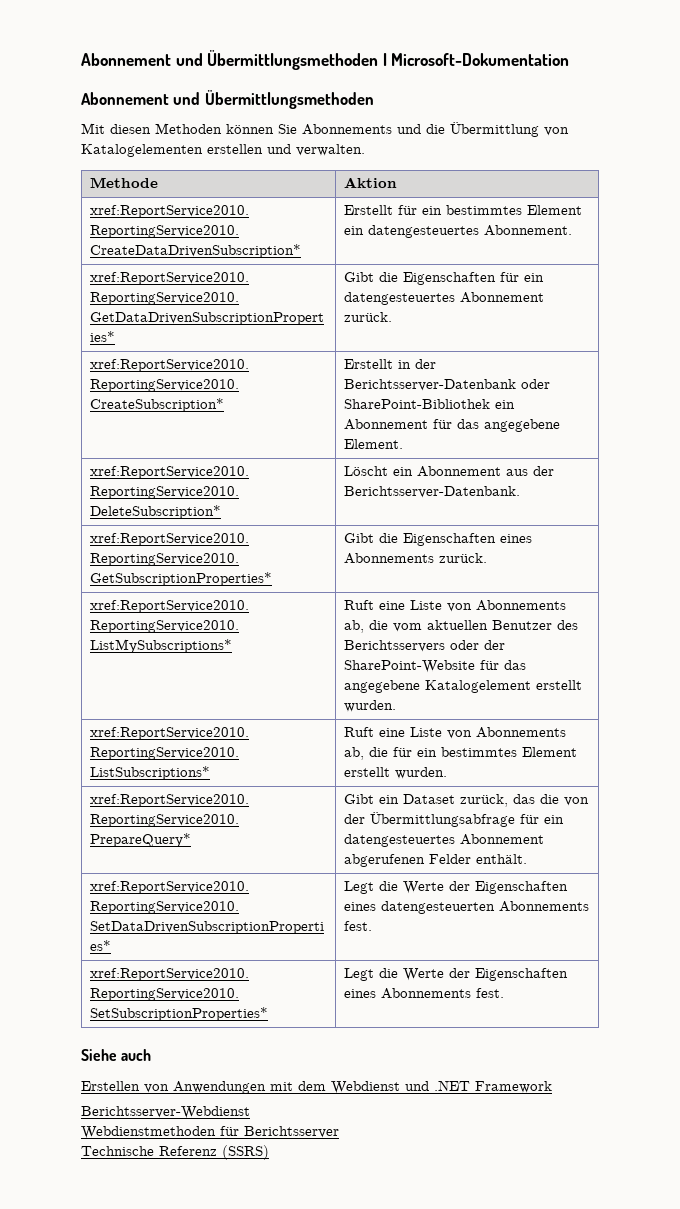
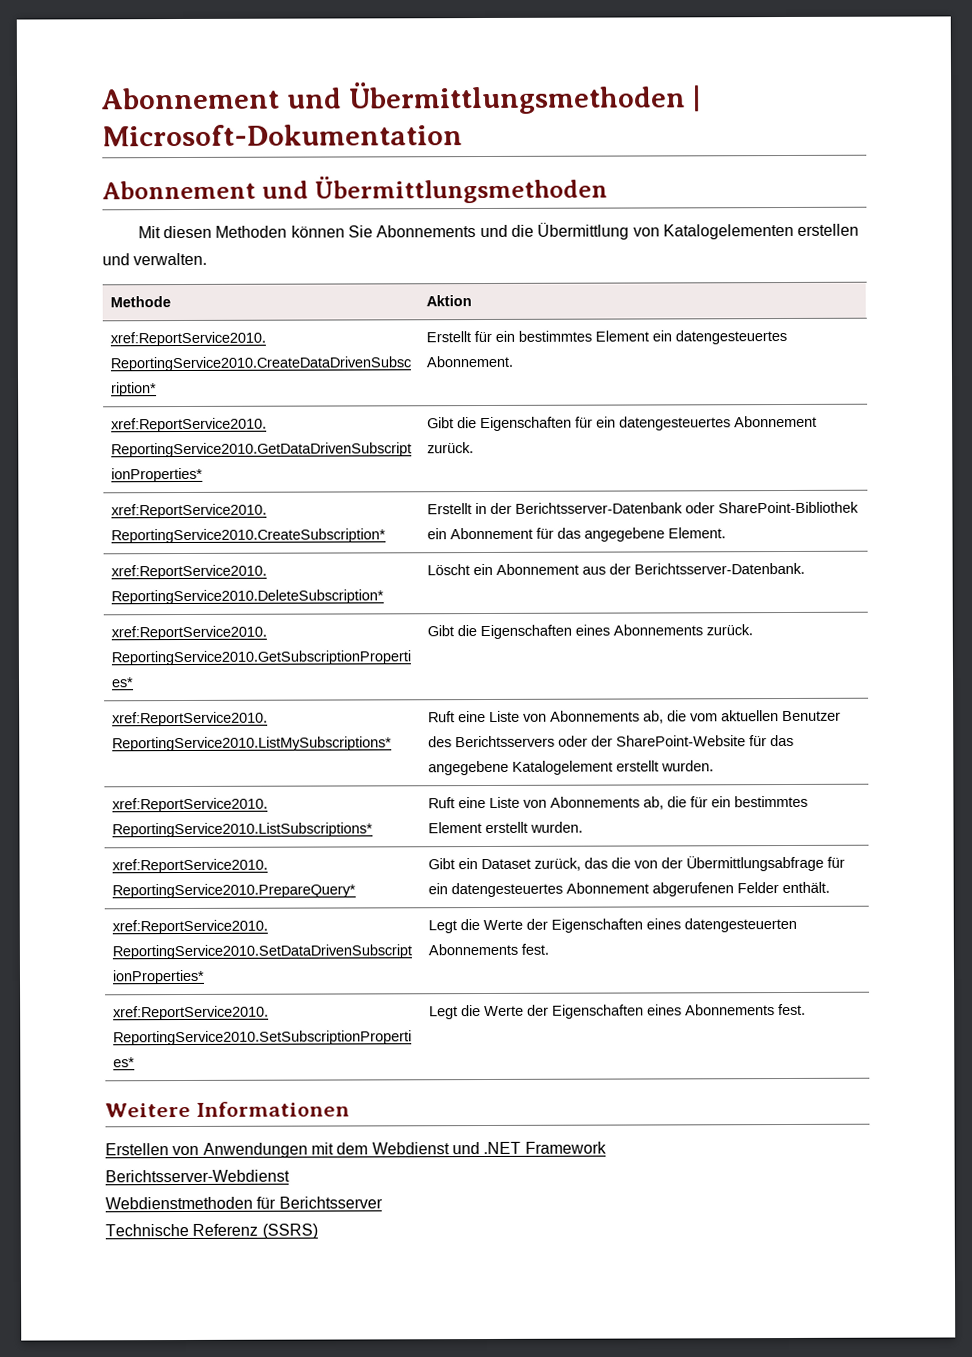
[81,1049,152,1061] Siehe auch -> [105,1101,350,1118] Weitere Informationen

